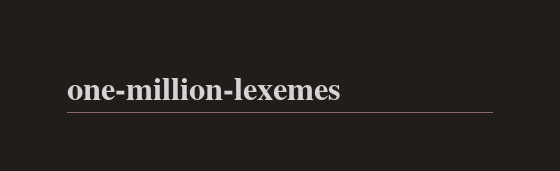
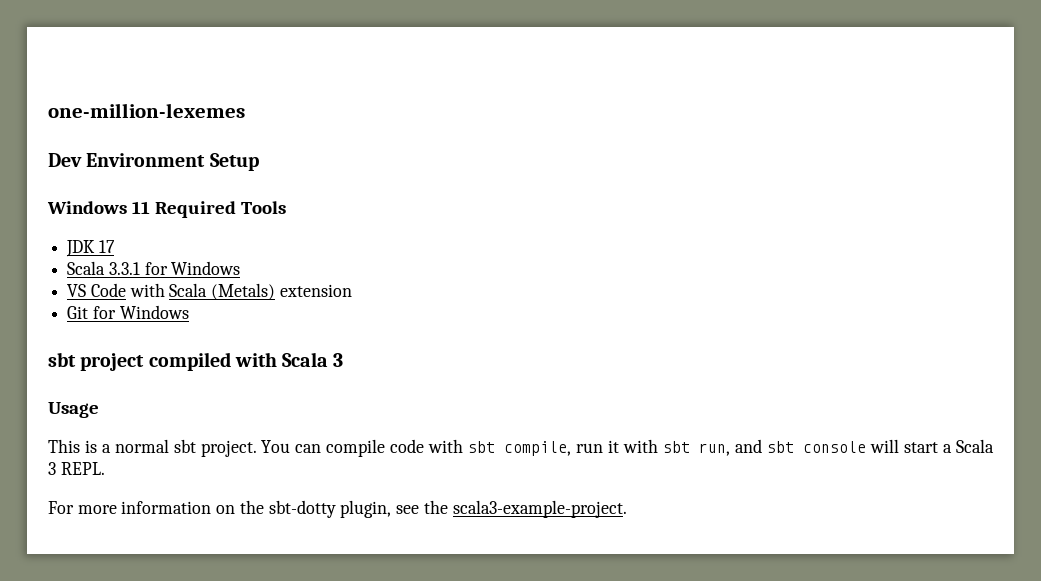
(341, 89) none -> [48,153,259,171] [47,201,286,218] [66,240,115,257] [67,261,241,275] [67,283,352,300] [67,305,189,319] [48,352,344,371] [48,402,99,418] [48,439,994,457] [48,462,105,475] [48,500,627,518] // Dev Environment Setup // Windows 11 Required Tools // JDK 17 // Scala 3.3.1 for Windows // VS Code with Scala (Metals) extension // Git for Windows // sbt project compiled with Scala 3 // Usage // This is a normal sbt project. You can compile code with sbt compile, run it with sbt run, and sbt console will start a Scala 3 REPL. // For more information on the sbt-dotty plugin, see the scala3-example-project.

